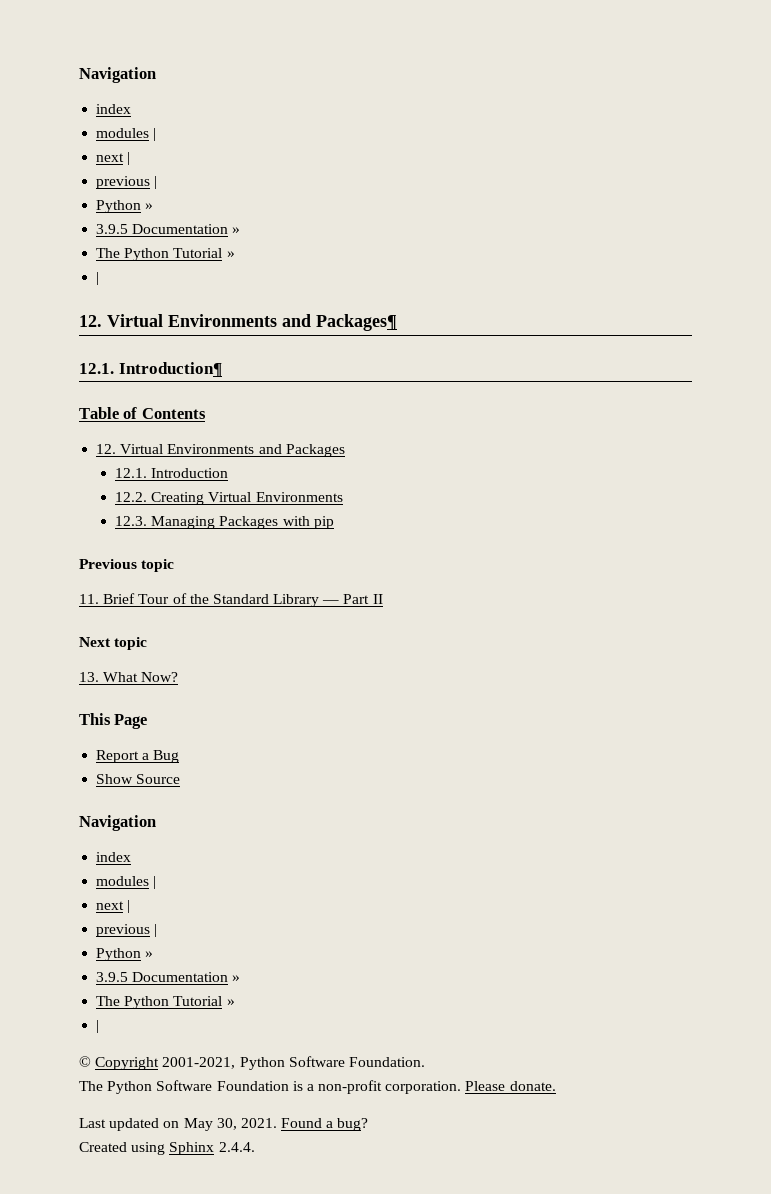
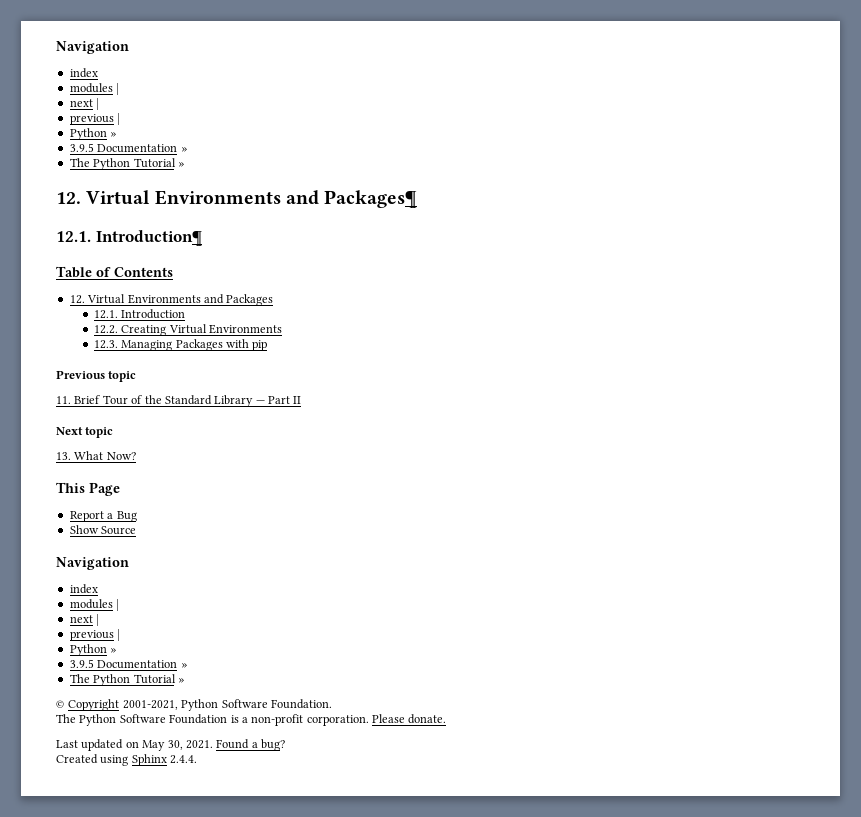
[96,272,100,285] // | -> (185, 164) none
[96,1020,100,1033] // | -> (185, 680) none

